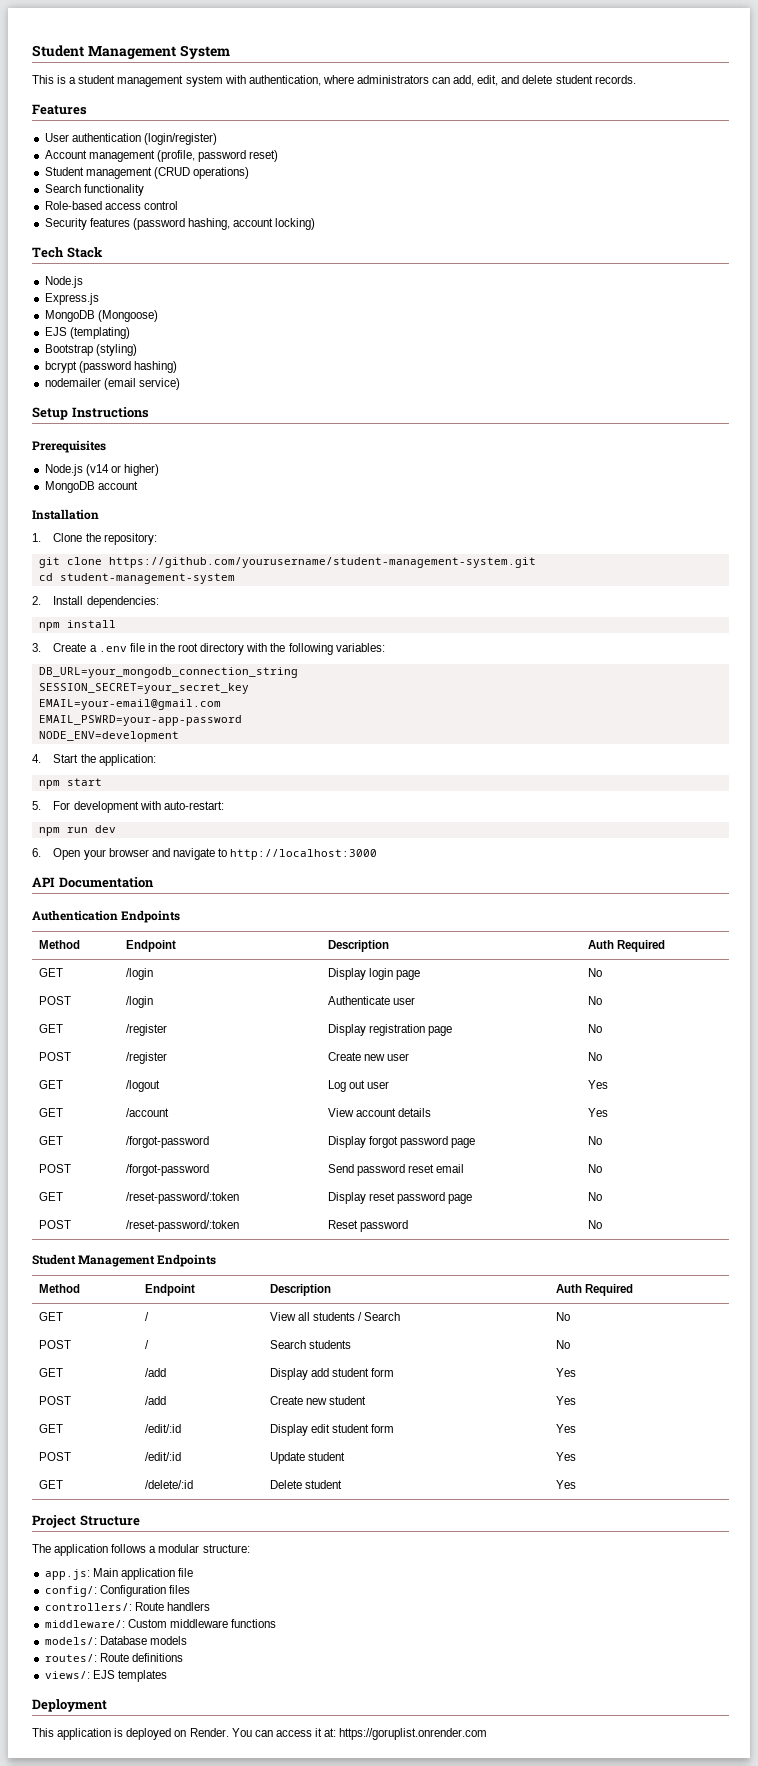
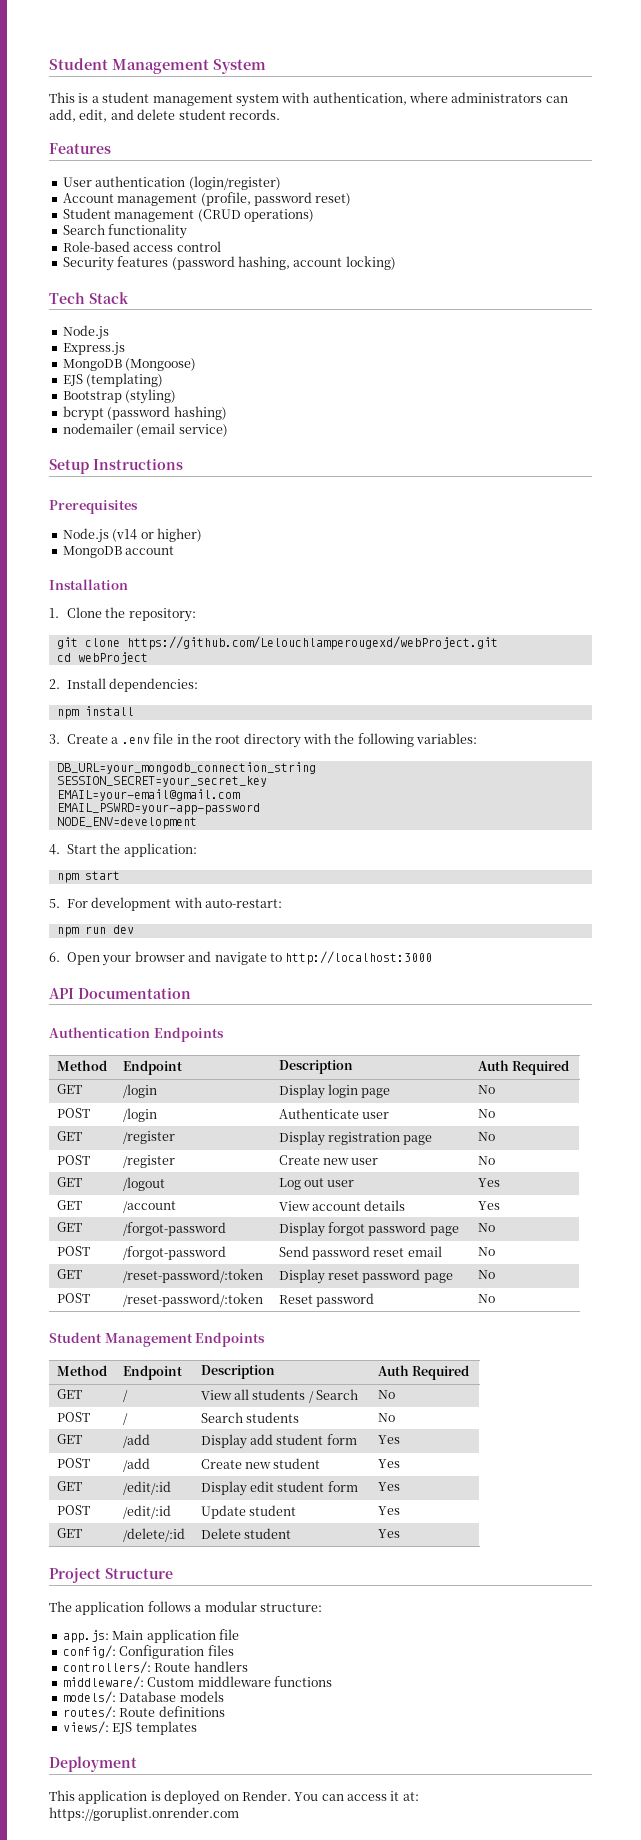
[108,557,536,568] https://github.com/yourusername/student-management-system.git -> [126,636,498,650] https://github.com/Lelouchlamperougexd/webProject.git
[59,573,235,584] student-management-system -> [77,652,148,664] webProject

